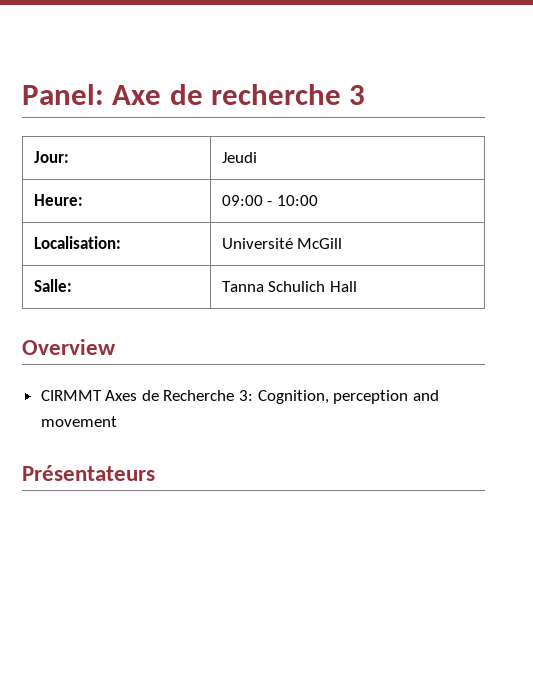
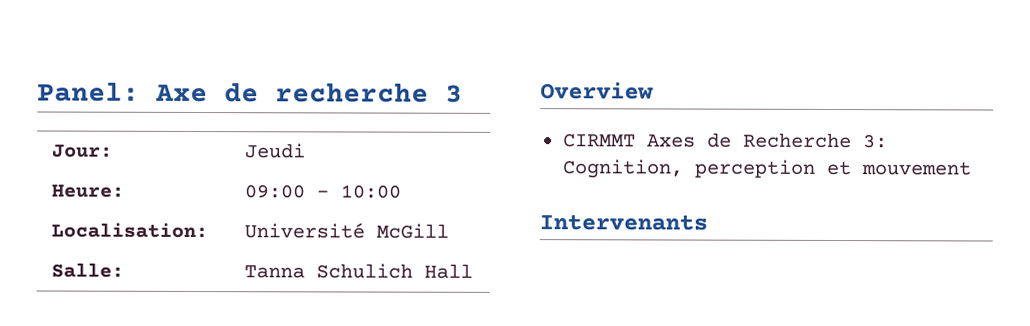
[412,390,439,401] [40,416,117,427] [22,465,155,481] and movement // Présentateurs -> [825,160,972,176] [539,214,708,231] et mouvement // Intervenants

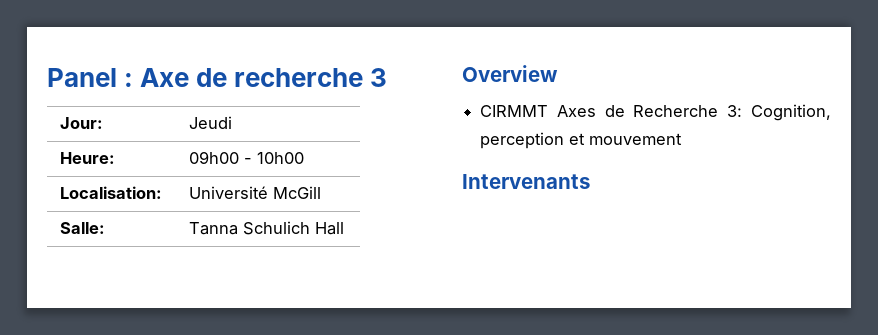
[37,82,140,102] Panel: -> [47,68,134,87] Panel :
[244,184,402,199] 09:00 - 10:00 -> [189,151,305,164] 09h00 - 10h00

